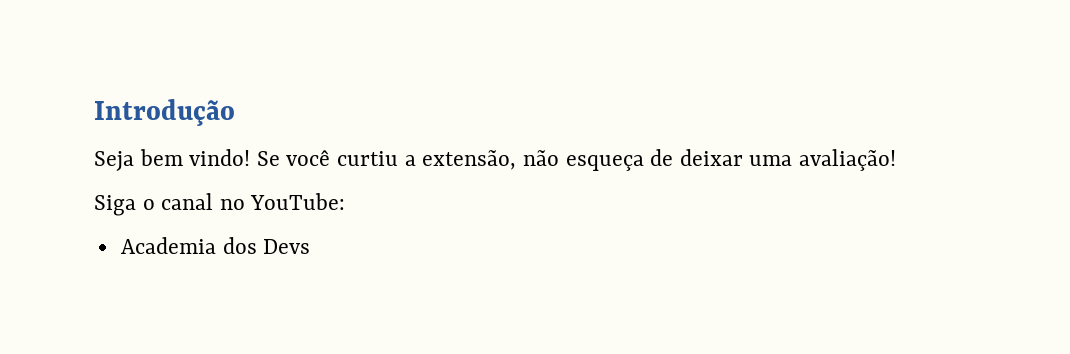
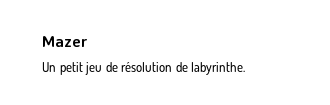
[94,99,235,126] [94,149,896,171] [94,193,346,216] [120,237,311,254] Introdução // Seja bem vindo! Se você curtiu a extensão, não esqueça de deixar uma avaliação! // Siga o canal no YouTube: // Academia dos Devs -> [42,36,88,47] [42,62,246,75] Mazer // Un petit jeu de résolution de labyrinthe.

